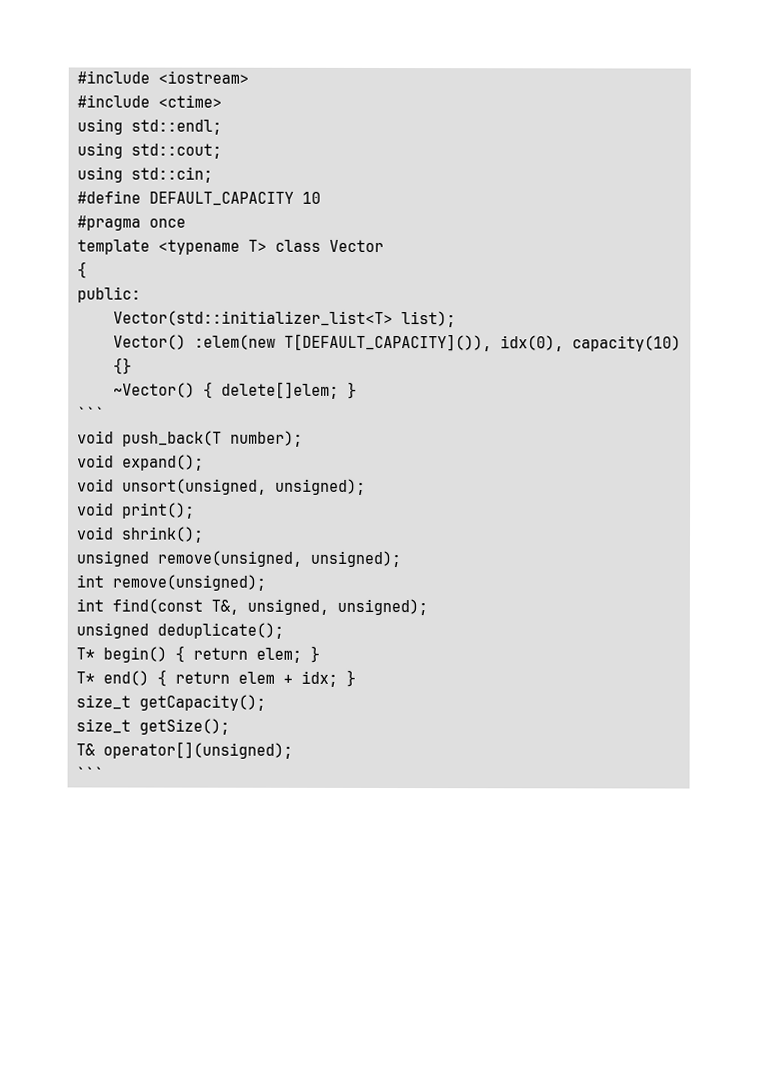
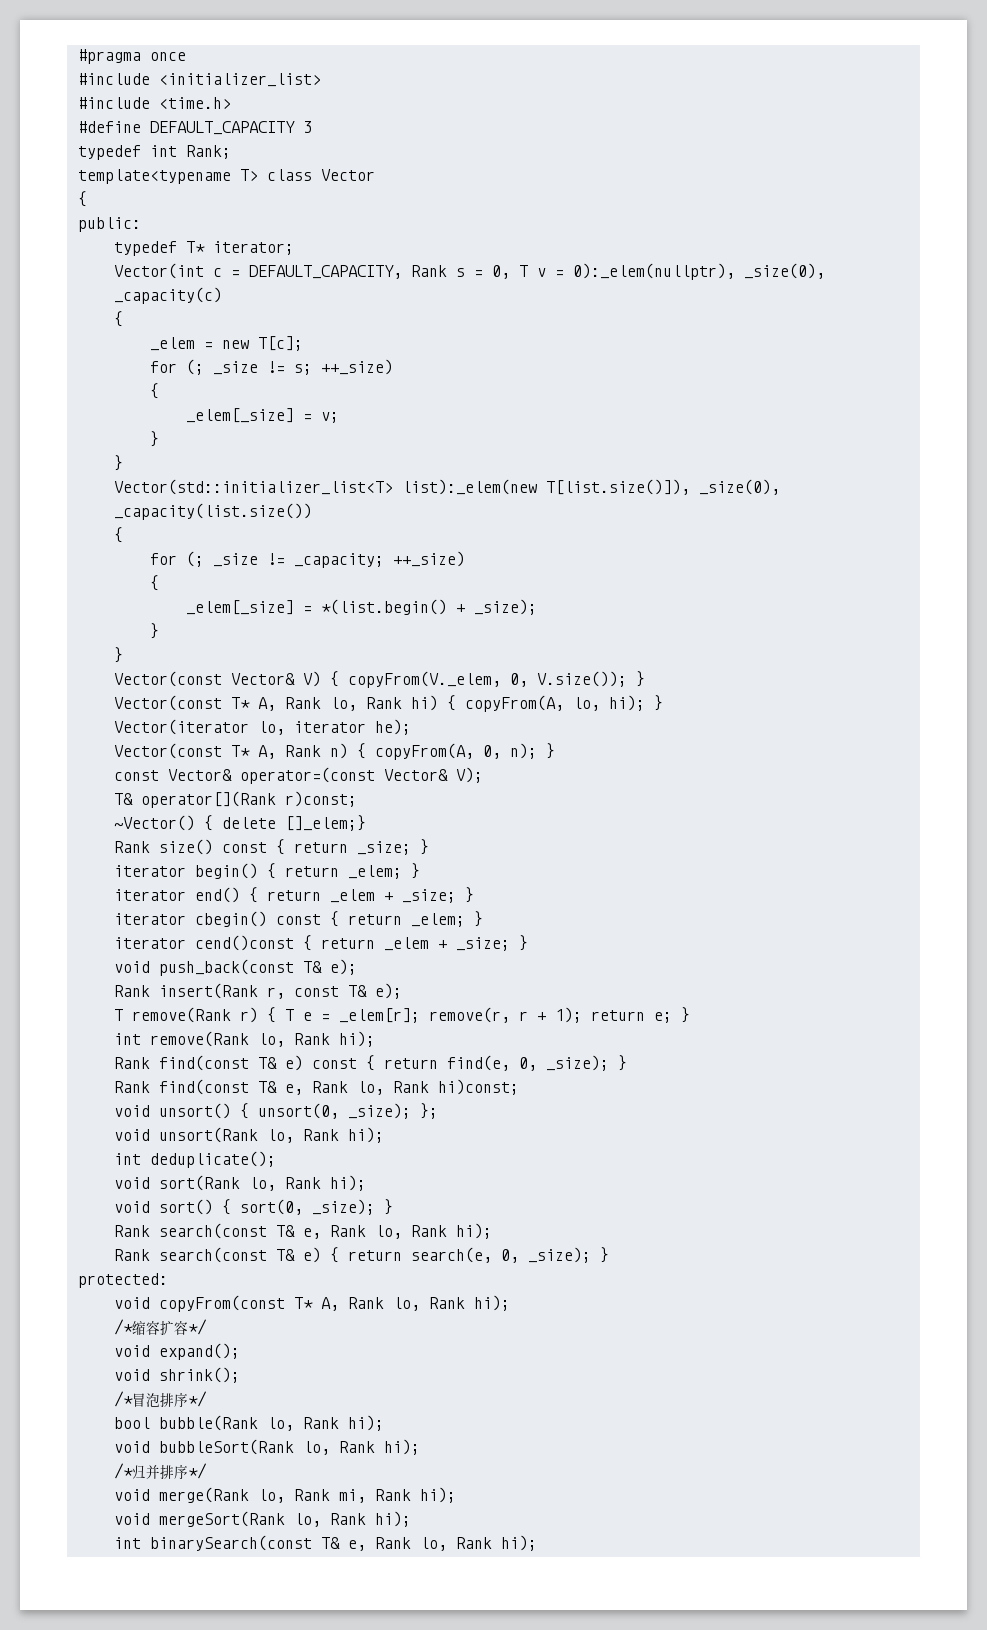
[77,70,250,84] [77,94,223,108] [77,118,223,135] [77,142,223,159] [77,166,214,183] [77,190,322,206] [77,215,187,231] [77,239,241,255] #include <iostream> // #include <ctime> // using std::endl; // using std::cout; // using std::cin; // #define DEFAULT_CAPACITY 10 // #pragma once // template <typename -> [77,49,186,64] [77,73,321,87] [77,97,231,109] [77,121,312,135] [77,145,231,160] [77,169,231,184] #pragma once // #include <initializer_list> // #include <time.h> // #define DEFAULT_CAPACITY 3 // typedef int Rank; // template<typename
[113,310,457,328] [113,333,682,352] [113,357,133,375] [113,381,358,399] [77,406,106,420] [77,430,304,447] [77,454,205,471] [77,478,367,495] [77,502,196,519] [76,526,205,543] [76,550,402,568] [76,574,267,591] [76,598,429,616] [76,622,285,639] [76,645,321,663] [76,669,357,687] [76,694,267,711] [76,718,231,735] [76,741,294,759] [76,766,105,780] Vector(std::initializer_list<T> list); // Vector() :elem(new T[DEFAULT_CAPACITY]()), idx(0), capacity(10) {} // ~Vector() { delete[]elem; } // ``` // void push_back(T number); // void expand(); // void unsort(unsigned, unsigned); // void print(); // void shrink(); // unsigned remove(unsigned, unsigned); // int remove(unsigned); // int find(const T&, unsigned, unsigned); // unsigned deduplicate(); // T* begin() { return elem; } // T* end() { return elem + idx; } // size_t getCapacity(); // size_t getSize(); // T& operator[](unsigned); // ``` -> [113,241,294,256] [113,263,825,280] [113,287,222,304] [113,311,123,327] [149,336,303,351] [149,359,393,375] [149,383,159,399] [185,408,339,423] [149,431,159,447] [113,455,123,471] [113,479,780,495] [113,503,312,520] [113,527,123,543] [149,551,465,568] [149,575,159,591] [185,599,537,615] [149,623,159,639] [113,647,123,663] [113,671,645,688] [113,695,663,712] [113,719,411,735] [113,743,555,760] [113,767,483,784] [113,791,357,808] [113,815,366,831] [113,839,429,855] [113,863,420,879] [113,887,474,903] [113,911,483,927] [113,935,528,951] [113,959,357,976] [113,983,402,999] [113,1007,690,1023] [113,1031,375,1047] [113,1055,627,1071] [113,1079,519,1095] [113,1103,438,1119] [113,1127,384,1143] [113,1151,276,1168] [113,1175,366,1191] [113,1199,393,1215] [113,1223,492,1239] [113,1247,609,1263] [77,1273,168,1288] [113,1295,510,1312] [113,1319,207,1335] [113,1343,240,1360] [113,1367,240,1383] [113,1391,207,1407] [113,1415,384,1431] [113,1439,420,1455] [113,1463,207,1479] [113,1487,456,1503] [113,1511,411,1527] [113,1535,537,1551] typedef T* iterator; // Vector(int c = DEFAULT_CAPACITY, Rank s = 0, T v = 0):_elem(nullptr), _size(0), _capacity(c) // { // _elem = new T[c]; // for (; _size != s; ++_size) // { // _elem[_size] = v; // } // } // Vector(std::initializer_list<T> list):_elem(new T[list.size()]), _size(0), _capacity(list.size()) // { // for (; _size != _capacity; ++_size) // { // _elem[_size] = *(list.begin() + _size); // } // } // Vector(const Vector& V) { copyFrom(V._elem, 0, V.size()); } // Vector(const T* A, Rank lo, Rank hi) { copyFrom(A, lo, hi); } // Vector(iterator lo, iterator he); // Vector(const T* A, Rank n) { copyFrom(A, 0, n); } // const Vector& operator=(const Vector& V); // T& operator[](Rank r)const; // ~Vector() { delete []_elem;} // Rank size() const { return _size; } // iterator begin() { return _elem; } // iterator end() { return _elem + _size; } // iterator cbegin() const { return _elem; } // iterator cend()const { return _elem + _size; } // void push_back(const T& e); // Rank insert(Rank r, const T& e); // T remove(Rank r) { T e = _elem[r]; remove(r, r + 1); return e; } // int remove(Rank lo, Rank hi); // Rank find(const T& e) const { return find(e, 0, _size); } // Rank find(const T& e, Rank lo, Rank hi)const; // void unsort() { unsort(0, _size); }; // void unsort(Rank lo, Rank hi); // int deduplicate(); // void sort(Rank lo, Rank hi); // void sort() { sort(0, _size); } // Rank search(const T& e, Rank lo, Rank hi); // Rank search(const T& e) { return search(e, 0, _size); } // protected: // void copyFrom(const T* A, Rank lo, Rank hi); // /*缩容扩容*/ // void expand(); // void shrink(); // /*冒泡排序*/ // bool bubble(Rank lo, Rank hi); // void bubbleSort(Rank lo, Rank hi); // /*归并排序*/ // void merge(Rank lo, Rank mi, Rank hi); // void mergeSort(Rank lo, Rank hi); // int binarySearch(const T& e, Rank lo, Rank hi);

